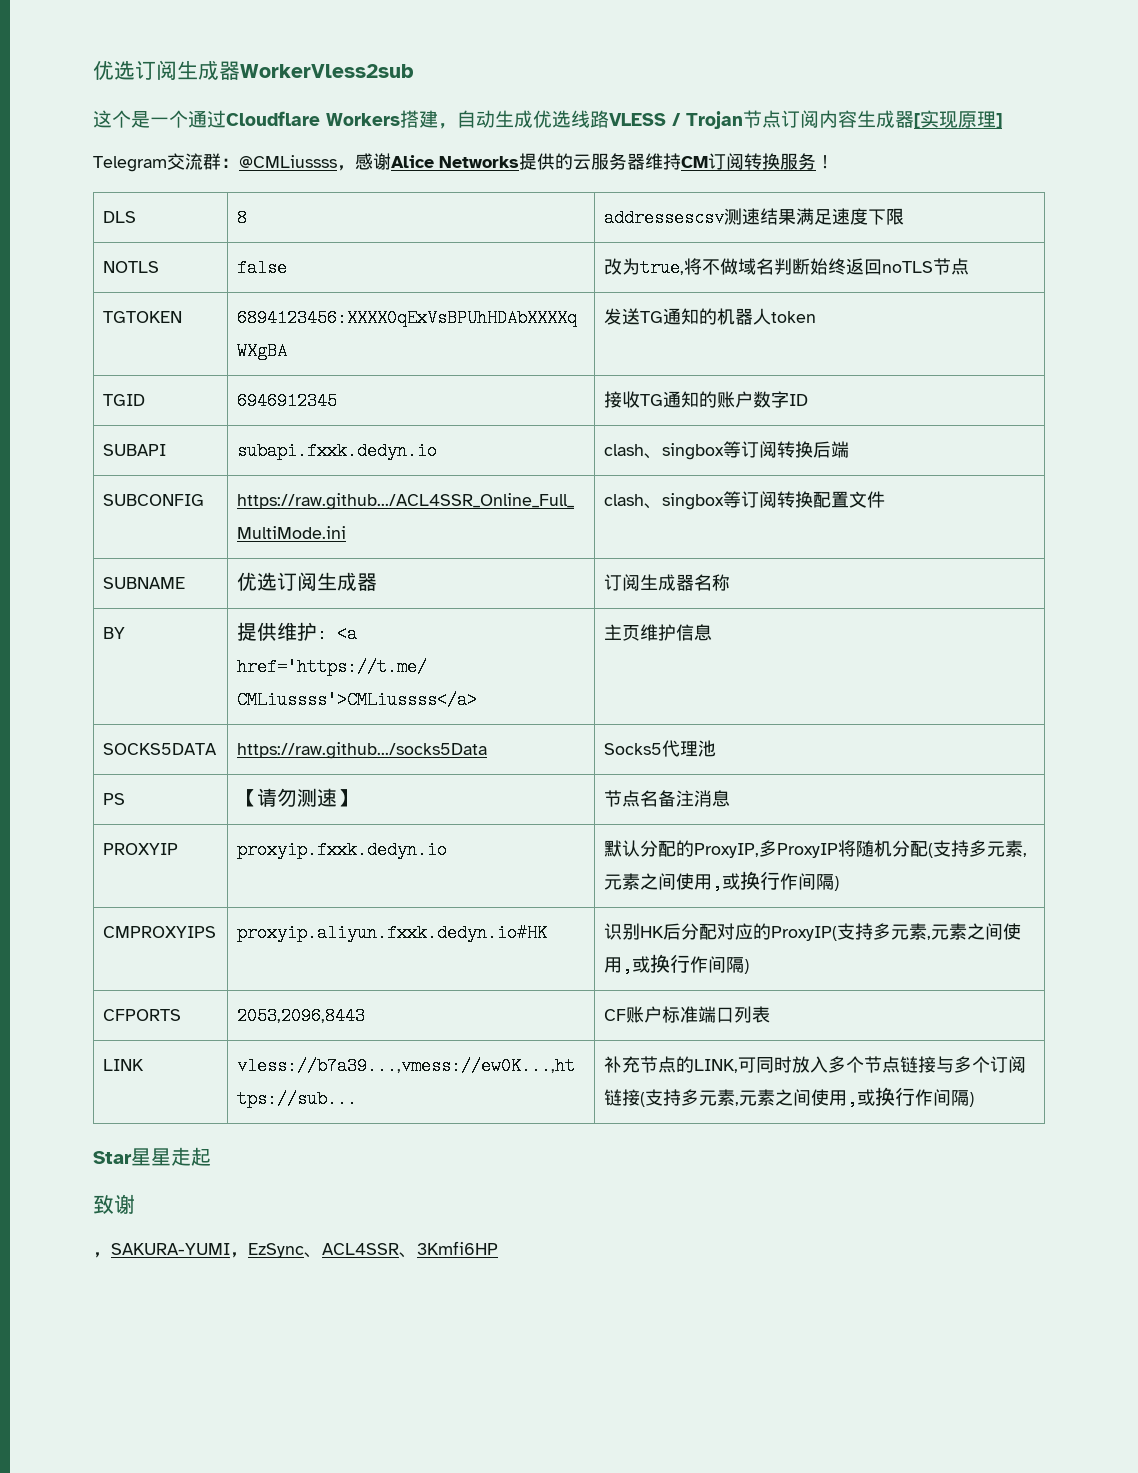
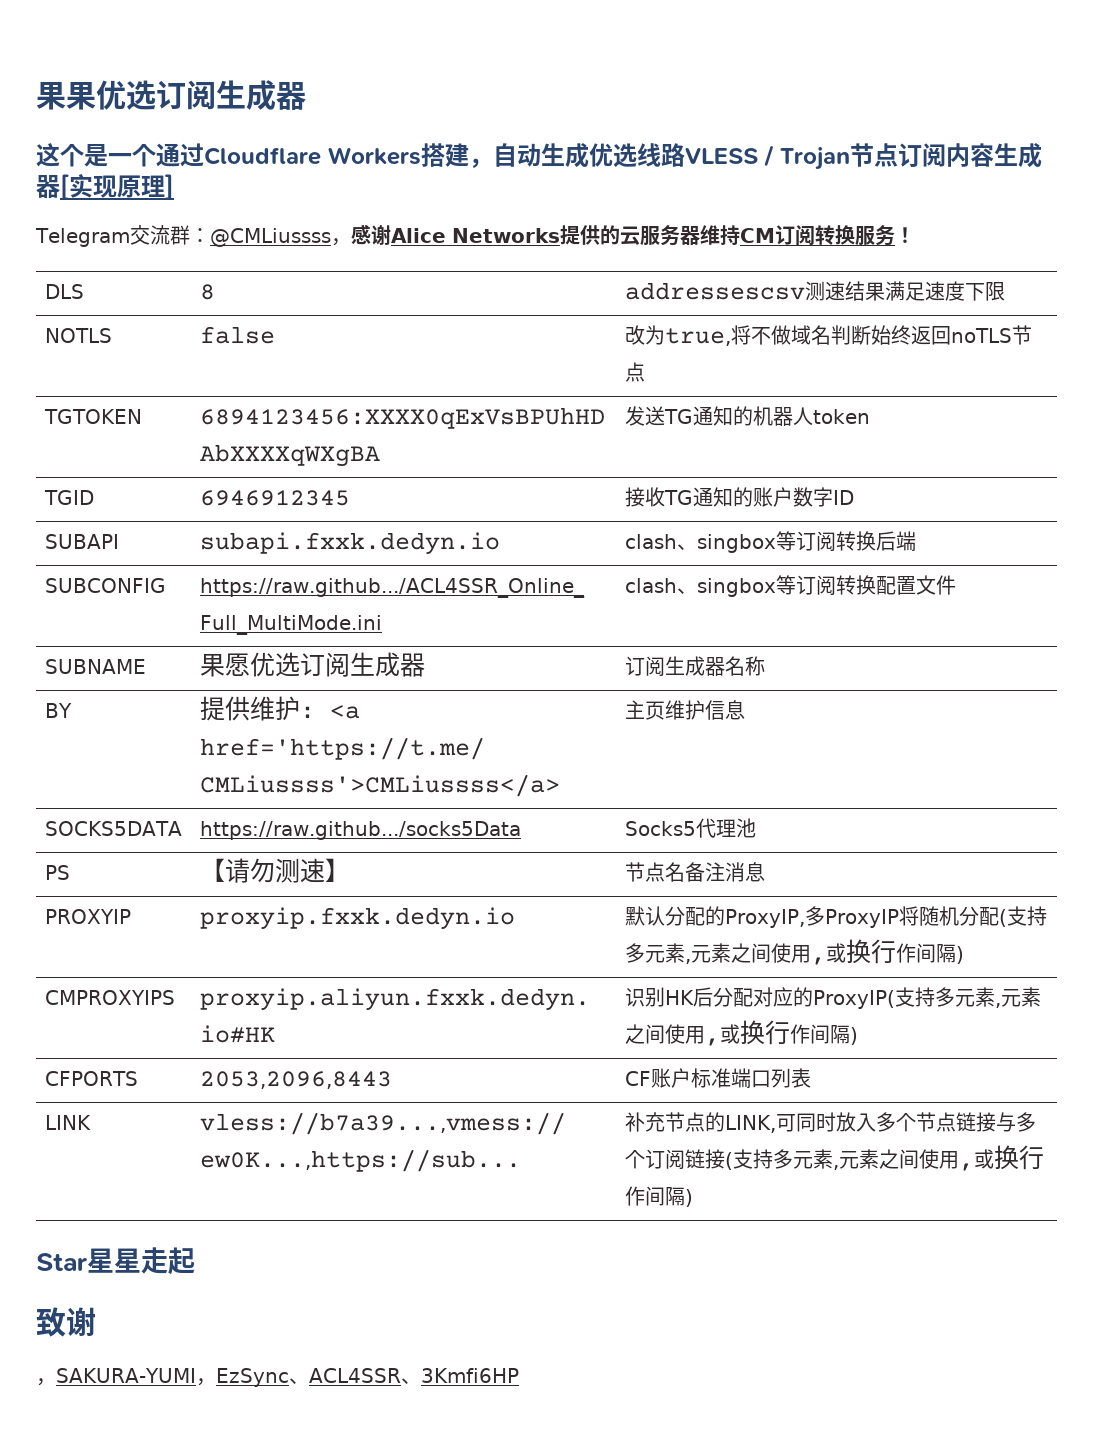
[93,60,414,80] 优选订阅生成器WorkerVless2sub -> [36,80,306,110] 果果优选订阅生成器
(186, 583) none -> [199,653,250,677] 果愿

